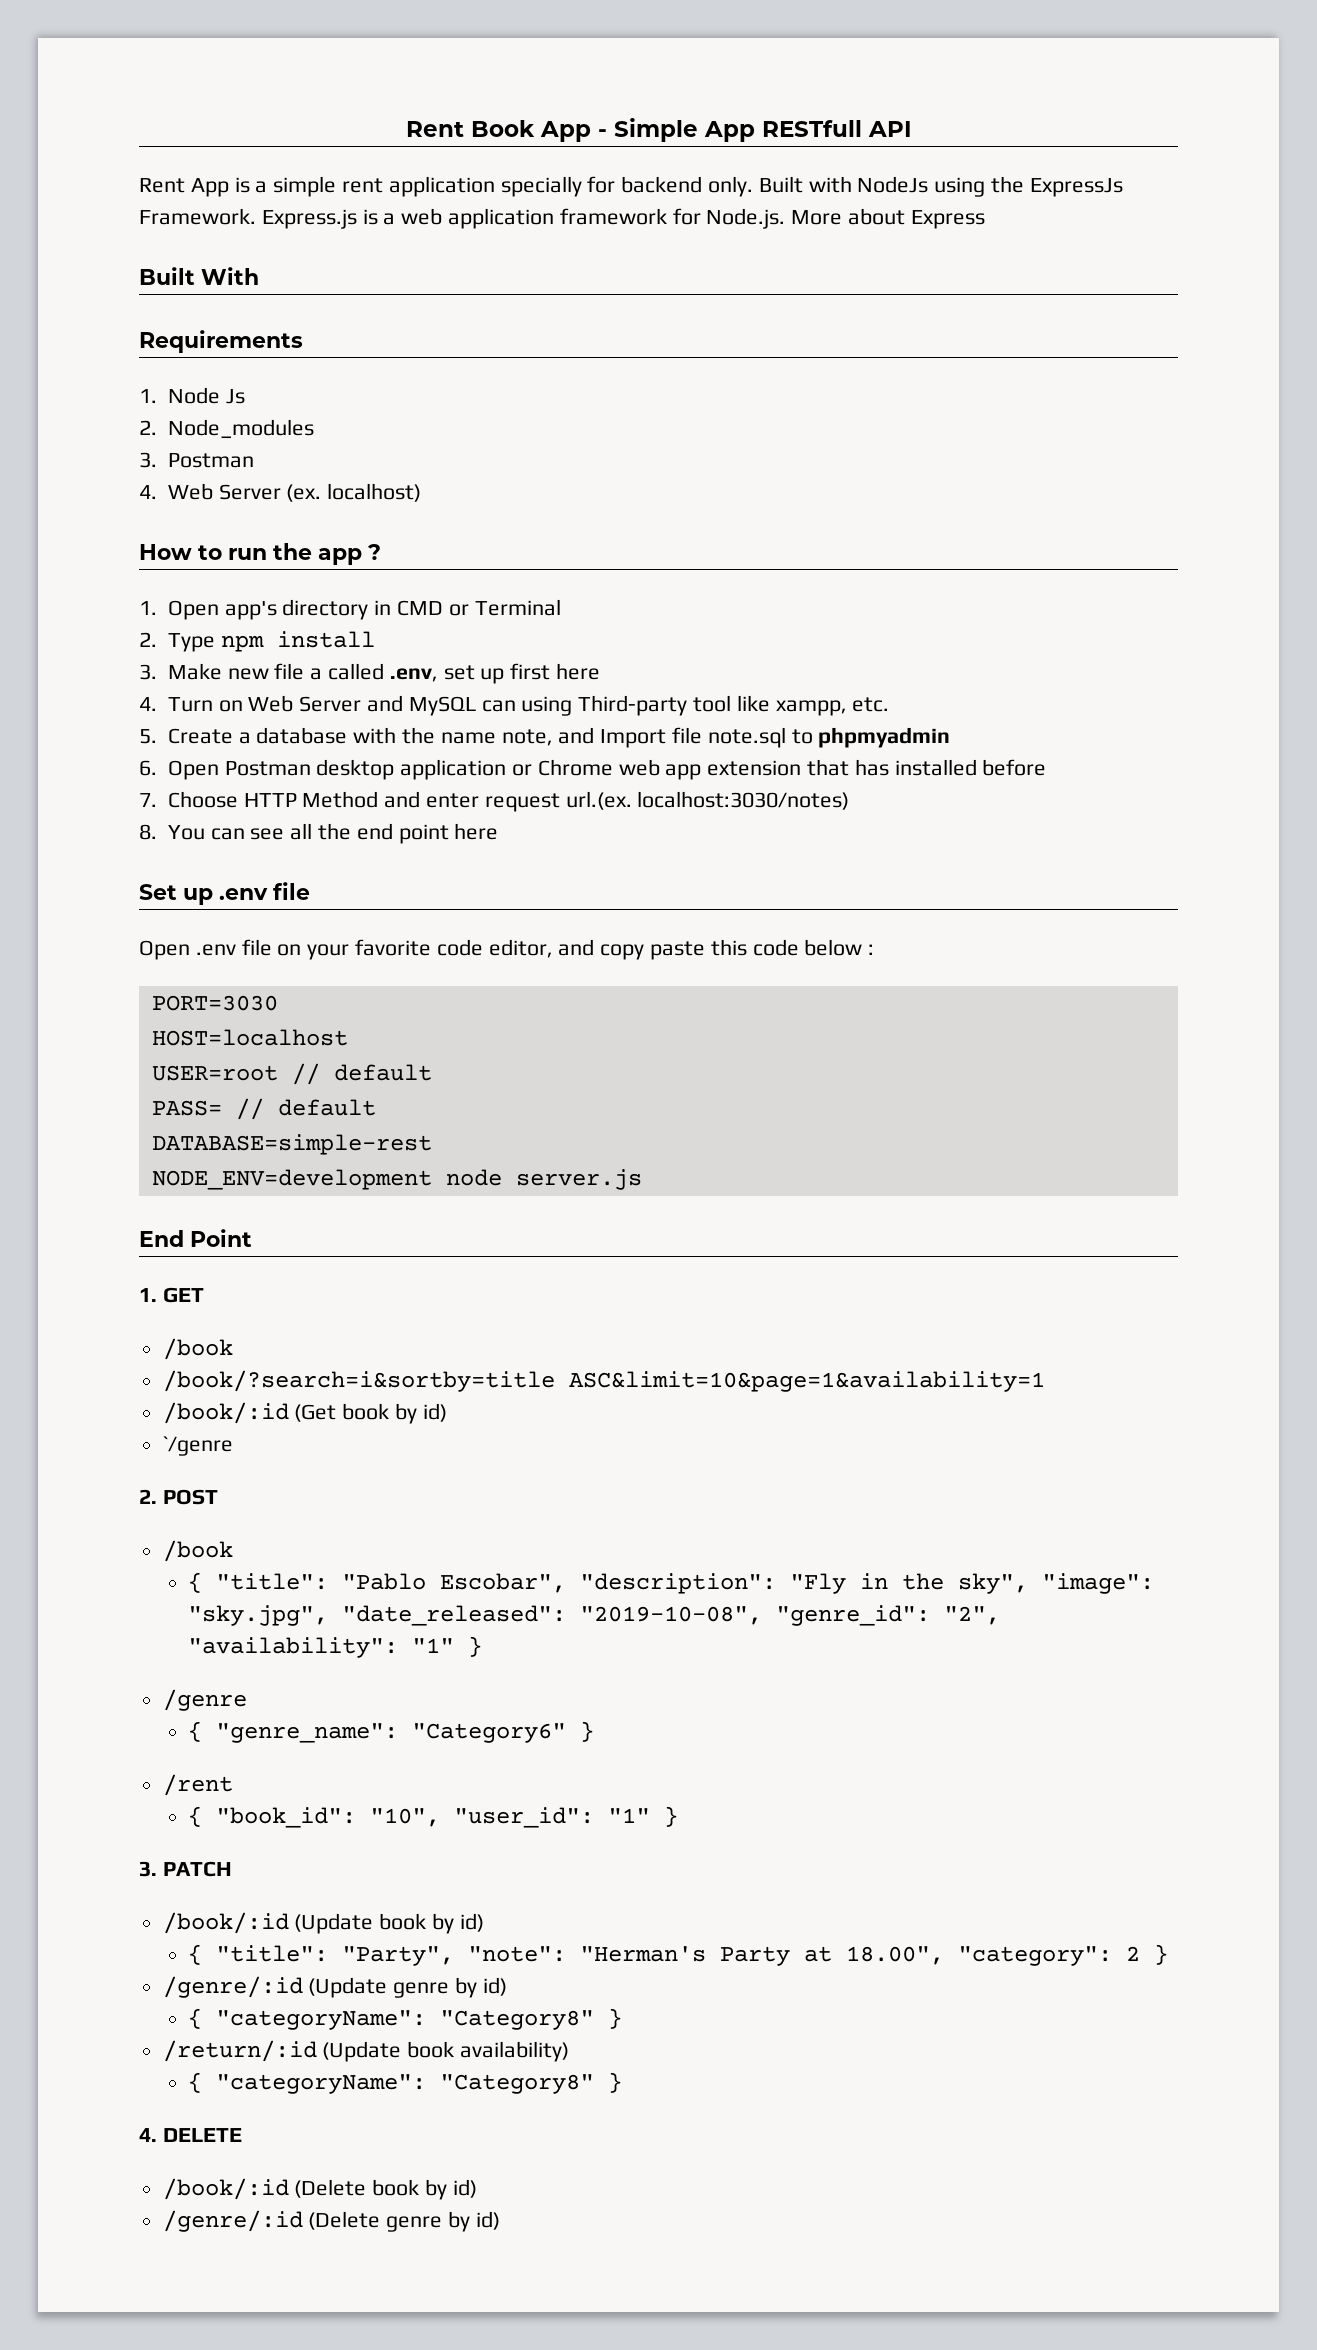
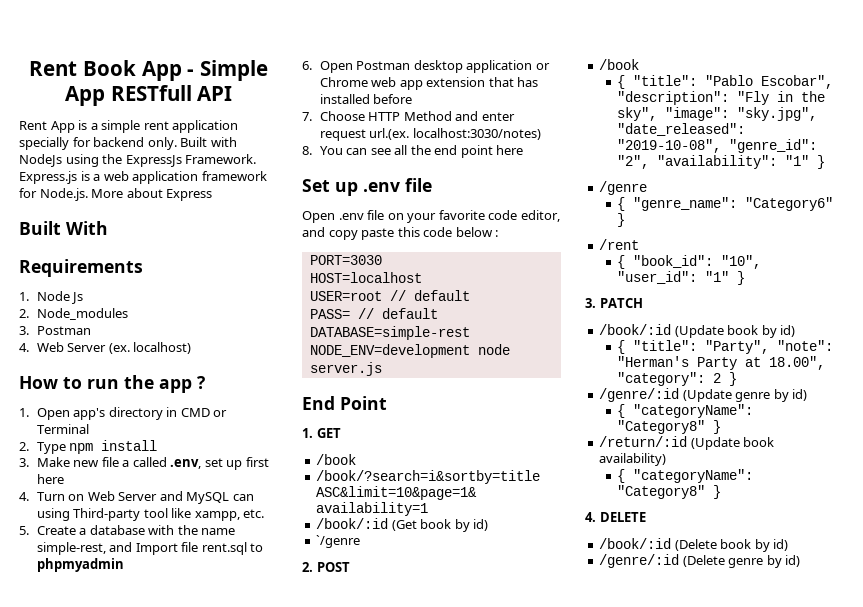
[501,729,553,746] note, -> [36,542,106,555] simple-rest,
[707,727,786,748] note.sql -> [201,542,247,555] rent.sql

